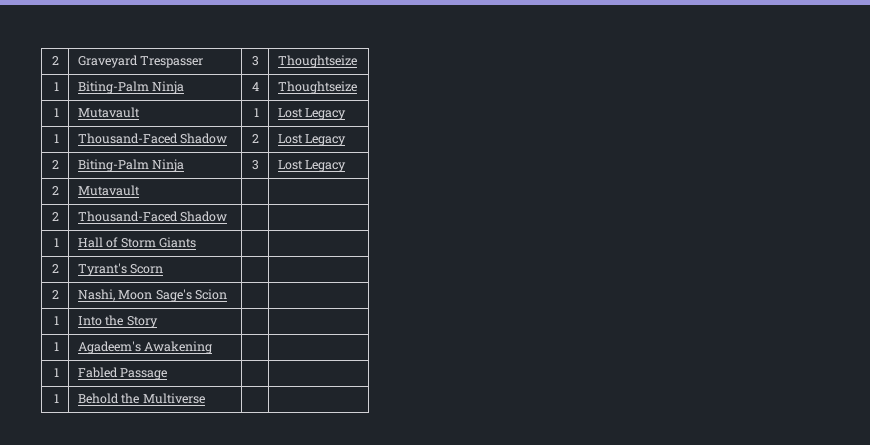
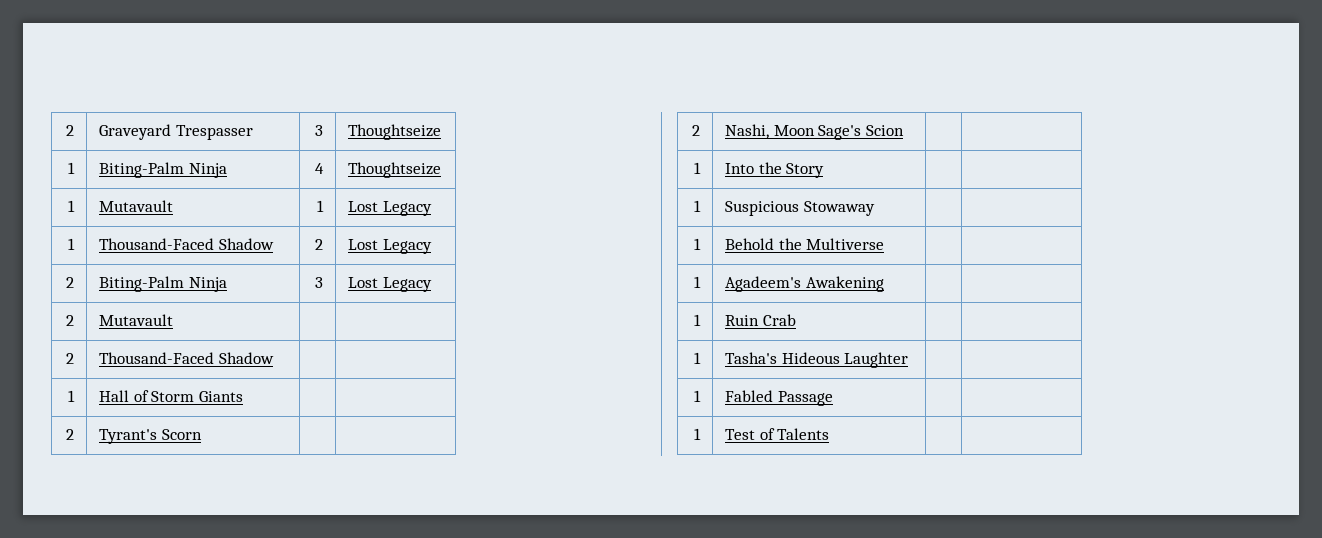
[77,341,213,354] Agadeem's Awakening -> [725,201,875,216] [693,238,701,250] [725,238,885,250] [693,276,701,288] [725,276,884,292] [693,314,701,326] [725,314,796,326] [693,352,701,364] [725,352,909,368] Suspicious Stowaway | | // 1 | Behold the Multiverse | | // 1 | Agadeem's Awakening | | // 1 | Ruin Crab | | // 1 | Tasha's Hideous Laughter
[77,393,205,404] Behold the Multiverse -> [725,428,830,440] Test of Talents

